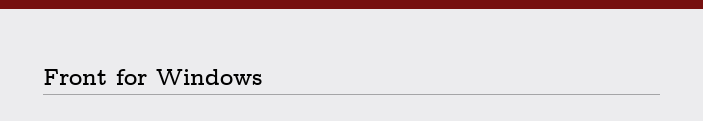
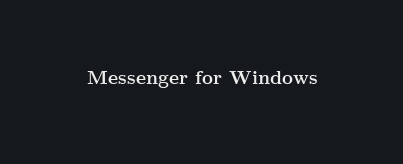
[43,69,107,85] Front -> [87,70,188,88] Messenger

